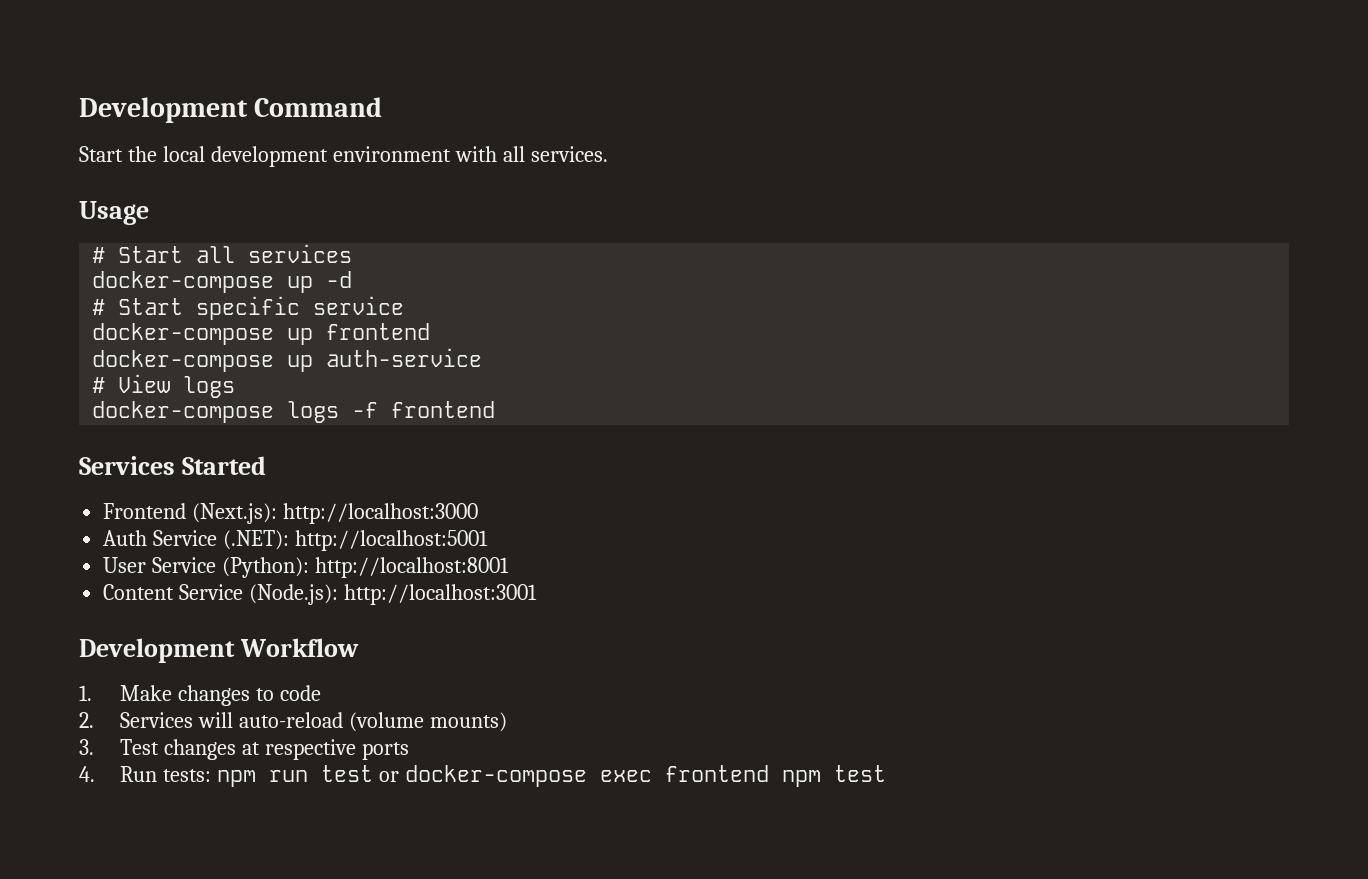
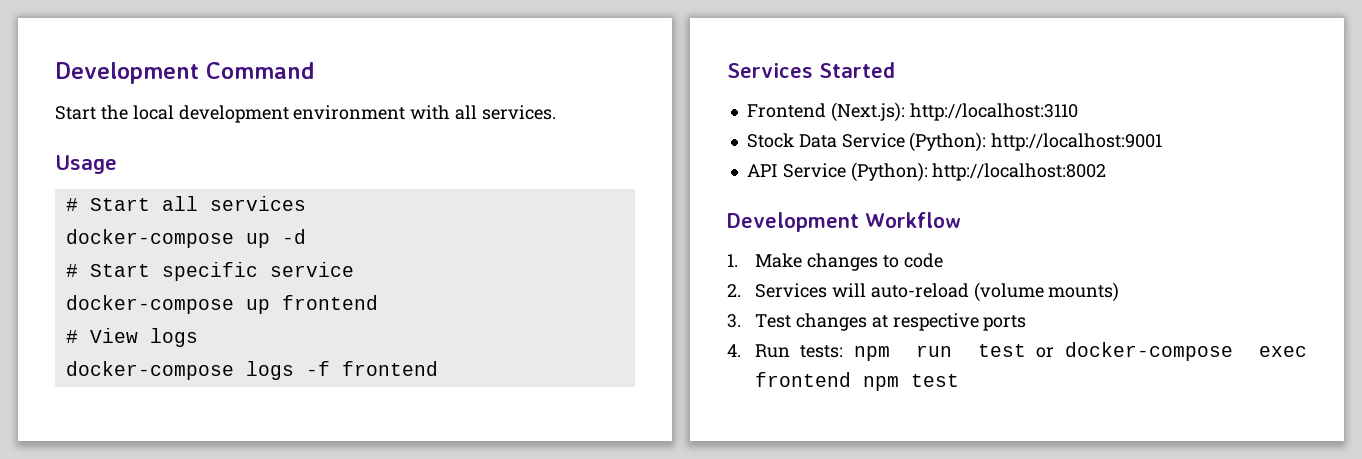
[92,348,483,372] // docker-compose up auth-service -> (378, 302) none
[283,503,479,524] [103,530,489,551] [103,557,510,578] [103,584,538,605] http://localhost:3000 // Auth Service (.NET): http://localhost:5001 // User Service (Python): http://localhost:8001 // Content Service (Node.js): http://localhost:3001 -> [909,103,1078,121] [746,132,1163,152] [746,162,1107,182] http://localhost:3110 // Stock Data Service (Python): http://localhost:9001 // API Service (Python): http://localhost:8002

